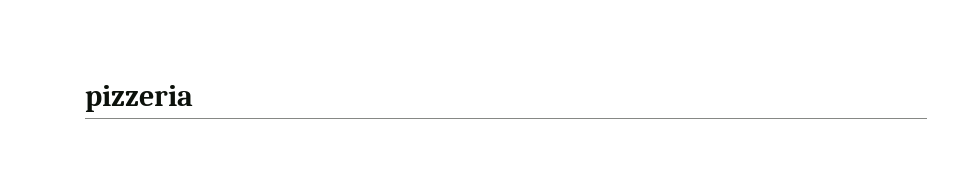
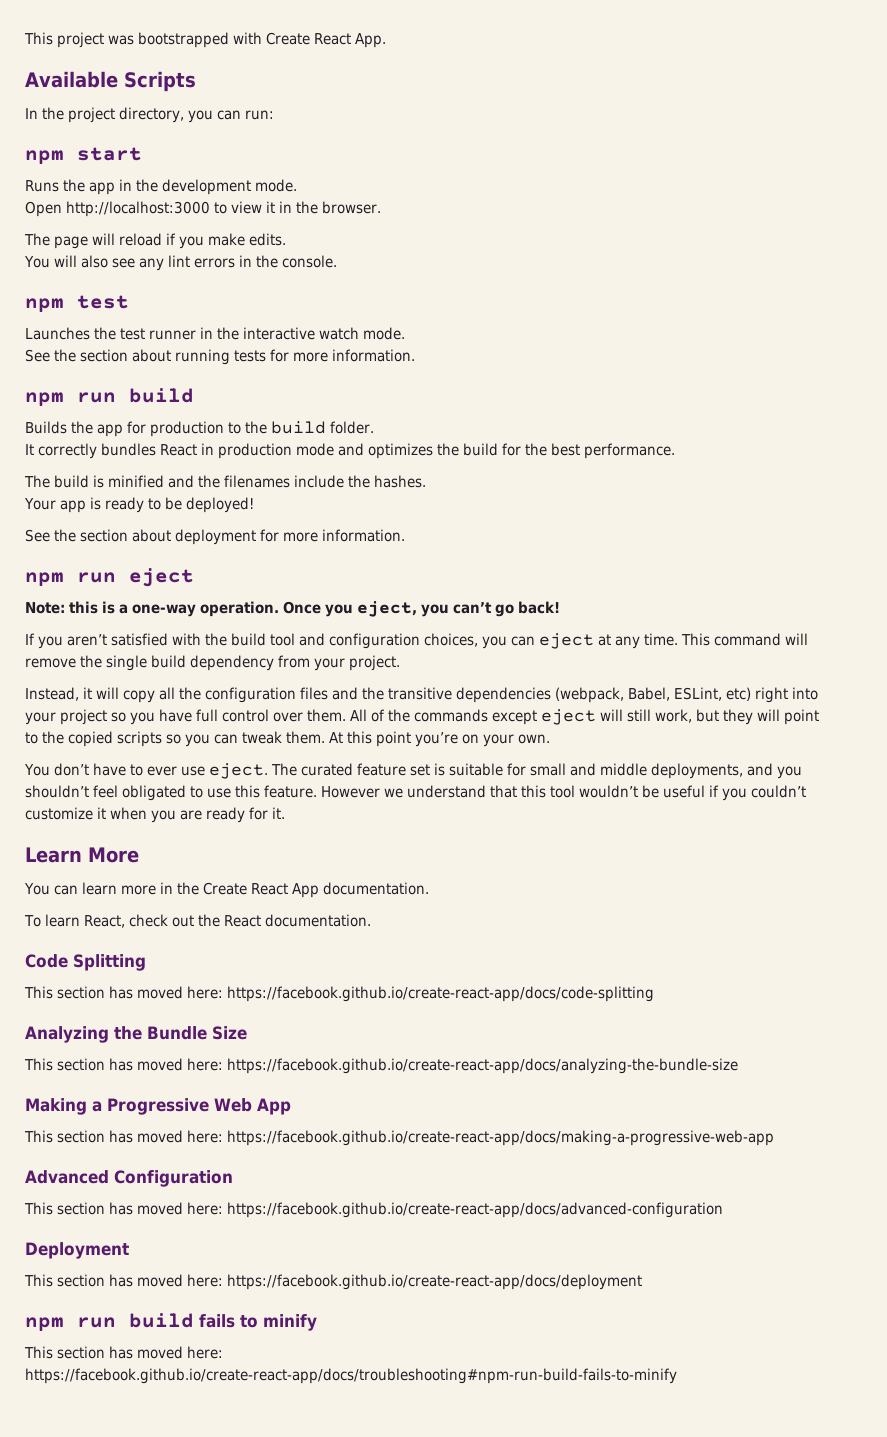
[85,85,193,112] pizzeria -> [24,32,386,48] [25,71,196,92] [25,107,274,123] [25,147,142,164] [25,179,297,195] [25,201,381,217] [24,233,286,249] [24,255,337,271] [25,295,129,312] [25,327,405,340] [25,349,415,365] [25,388,194,406] [25,421,374,437] [25,443,675,459] [24,475,426,488] [24,497,254,513] [25,529,405,545] [25,568,194,587] [25,601,560,617] [25,633,808,649] [25,655,400,671] [25,687,818,703] [25,709,819,725] [25,731,550,747] [24,763,802,779] [25,785,806,801] [25,807,285,823] [25,847,139,863] [24,882,429,898] [24,914,371,928] [25,954,146,971] [24,986,654,1002] [25,1026,247,1043] [24,1058,738,1074] [25,1098,291,1115] [24,1130,774,1146] [25,1170,233,1187] [24,1202,723,1218] [25,1242,129,1259] [24,1274,642,1290] [25,1313,317,1331] [24,1346,223,1359] [25,1368,677,1384] This project was bootstrapped with Create React App. // Available Scripts // In the project directory, you can run: // npm start // Runs the app in the development mode. // Open http://localhost:3000 to view it in the browser. // The page will reload if you make edits. // You will also see any lint errors in the console. // npm test // Launches the test runner in the interactive watch mode. // See the section about running tests for more information. // npm run build // Builds the app for production to the build folder. // It correctly bundles React in production mode and optimizes the build for the best performance. // The build is minified and the filenames include the hashes. // Your app is ready to be deployed! // See the section about deployment for more information. // npm run eject // Note: this is a one-way operation. Once you eject, you can’t go back! // If you aren’t satisfied with the build tool and configuration choices, you can eject at any time. This command will remove the single build dependency from your project. // Instead, it will copy all the configuration files and the transitive dependencies (webpack, Babel, ESLint, etc) right into your project so you have full control over them. All of the commands except eject will still work, but they will point to the copied scripts so you can tweak them. At this point you’re on your own. // You don’t have to ever use eject. The curated feature set is suitable for small and middle deployments, and you shouldn’t feel obligated to use this feature. However we understand that this tool wouldn’t be useful if you couldn’t customize it when you are ready for it. // Learn More // You can learn more in the Create React App documentation. // To learn React, check out the React documentation. // Code Splitting // This section has moved here: https://facebook.github.io/create-react-app/docs/code-splitting // Analyzing the Bundle Size // This section has moved here: https://facebook.github.io/create-react-app/docs/analyzing-the-bundle-size // Making a Progressive Web App // This section has moved here: https://facebook.github.io/create-react-app/docs/making-a-progressive-web-app // Advanced Configuration // This section has moved here: https://facebook.github.io/create-react-app/docs/advanced-configuration // Deployment // This section has moved here: https://facebook.github.io/create-react-app/docs/deployment // npm run build fails to minify // This section has moved here: https://facebook.github.io/create-react-app/docs/troubleshooting#npm-run-build-fails-to-minify

